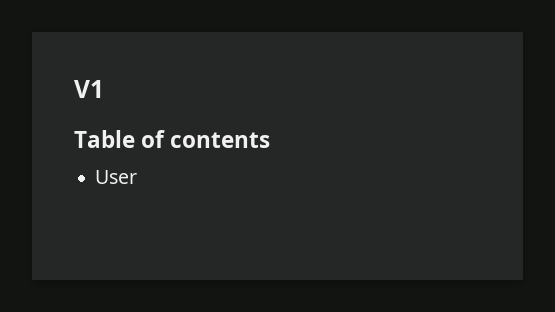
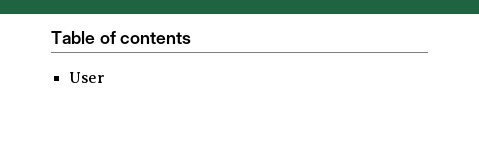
[74,80,104,98] V1 // -> (51, 37) none

